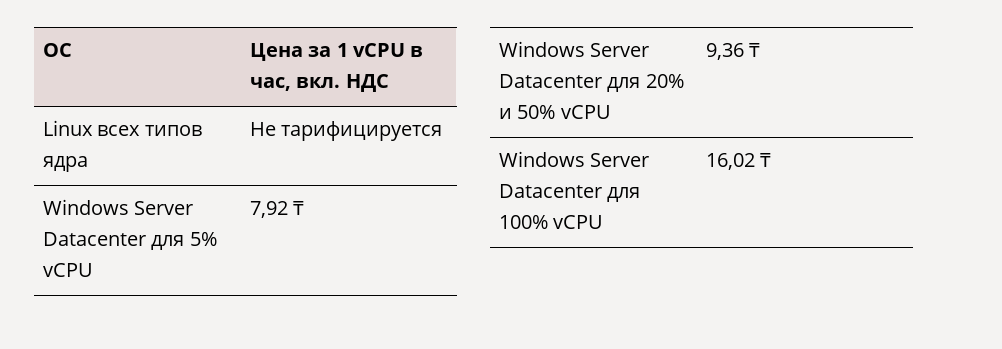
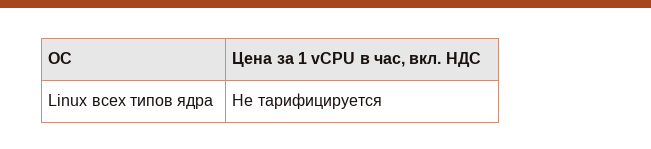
[43,199,194,215] [43,232,217,250] [43,263,94,277] [250,201,305,218] [499,41,650,57] [499,74,684,92] [499,105,611,119] [706,43,761,60] [499,151,650,167] [499,184,641,202] [499,215,604,229] [706,153,772,170] // Windows Server Datacenter для 5% vCPU | 7,92 ₸ // Windows Server Datacenter для 20% и 50% vCPU | 9,36 ₸ // Windows Server Datacenter для 100% vCPU | 16,02 ₸ -> (382, 101) none

